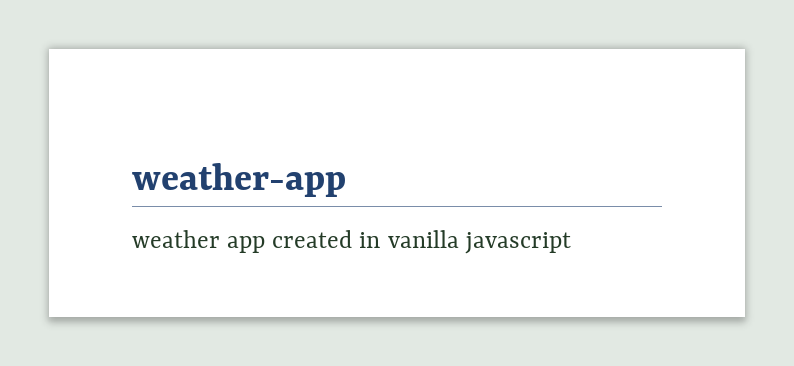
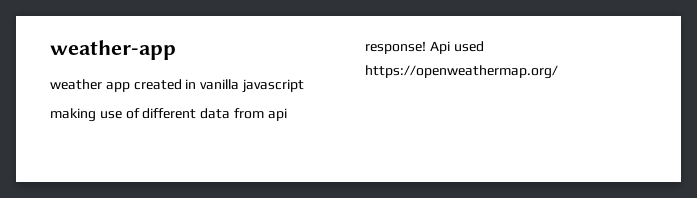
(571, 243) none -> [50,108,287,122] [365,41,484,54] [365,65,558,79] // making use of different data from api response! Api used https://openweathermap.org/

